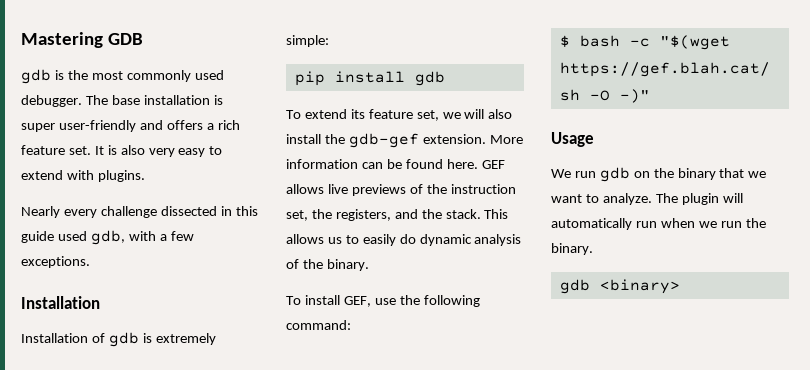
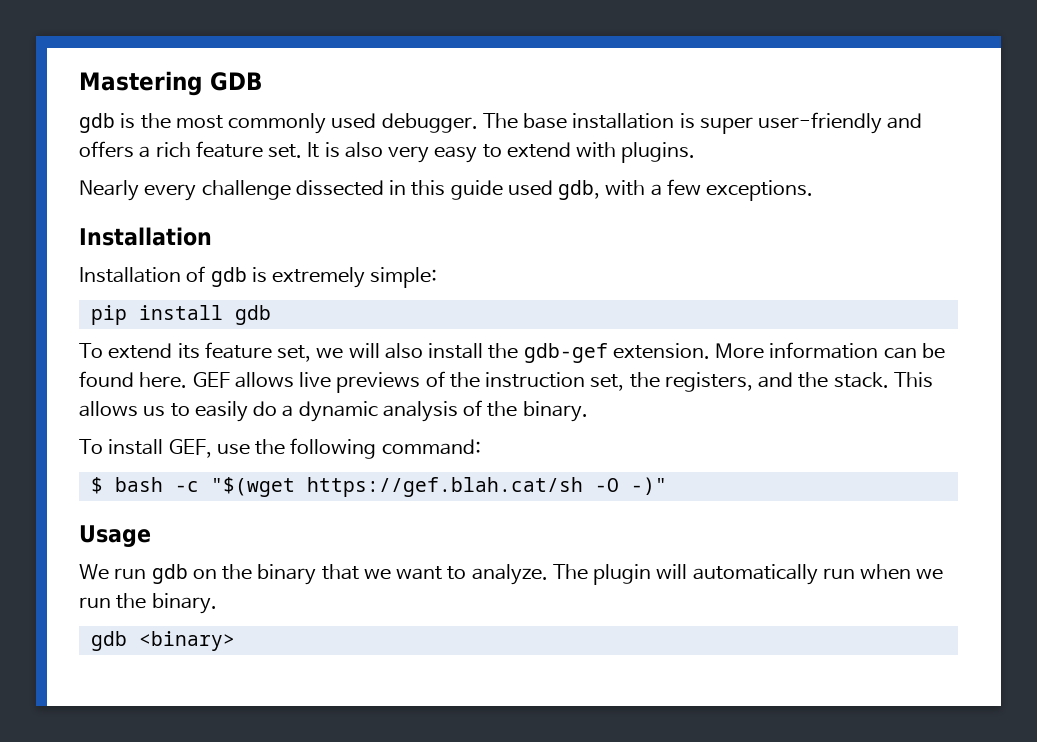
(416, 239) none -> [282,405,294,417] a

